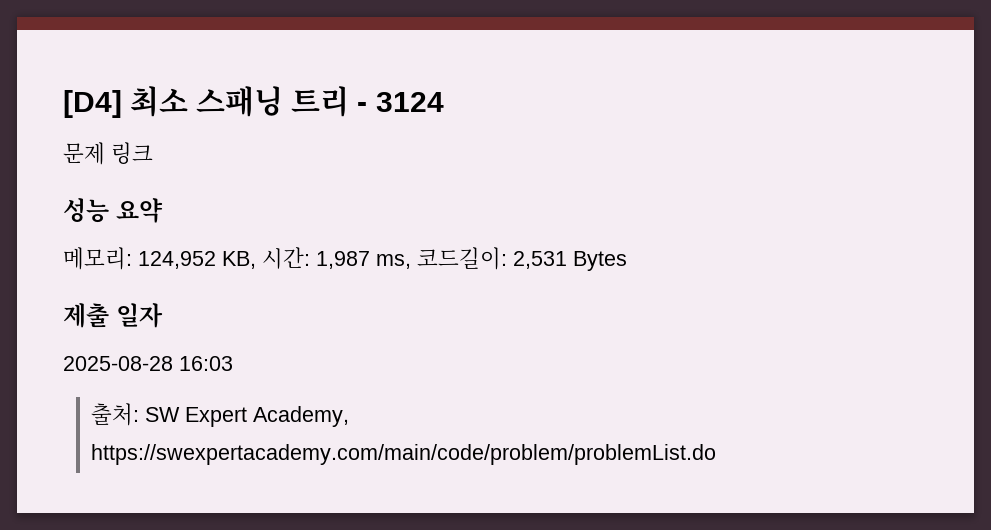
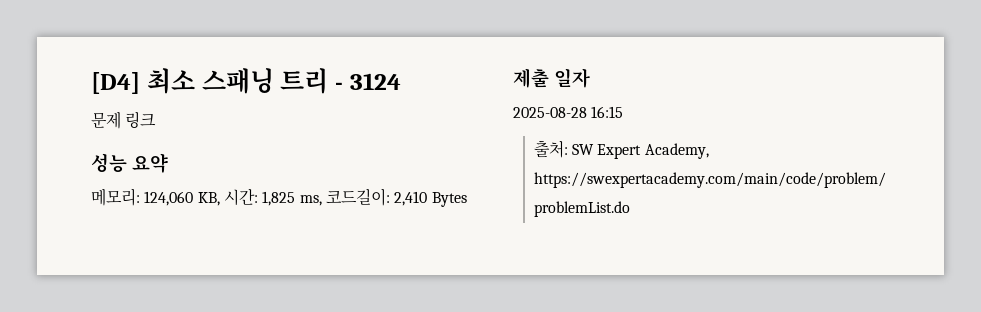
[138,251,216,269] 124,952 -> [144,191,194,206] 124,060
[316,251,370,269] 1,987 -> [262,191,296,206] 1,825
[513,251,567,269] 2,531 -> [394,191,428,206] 2,410
[179,356,233,371] 16:03 -> [591,106,624,118] 16:15

